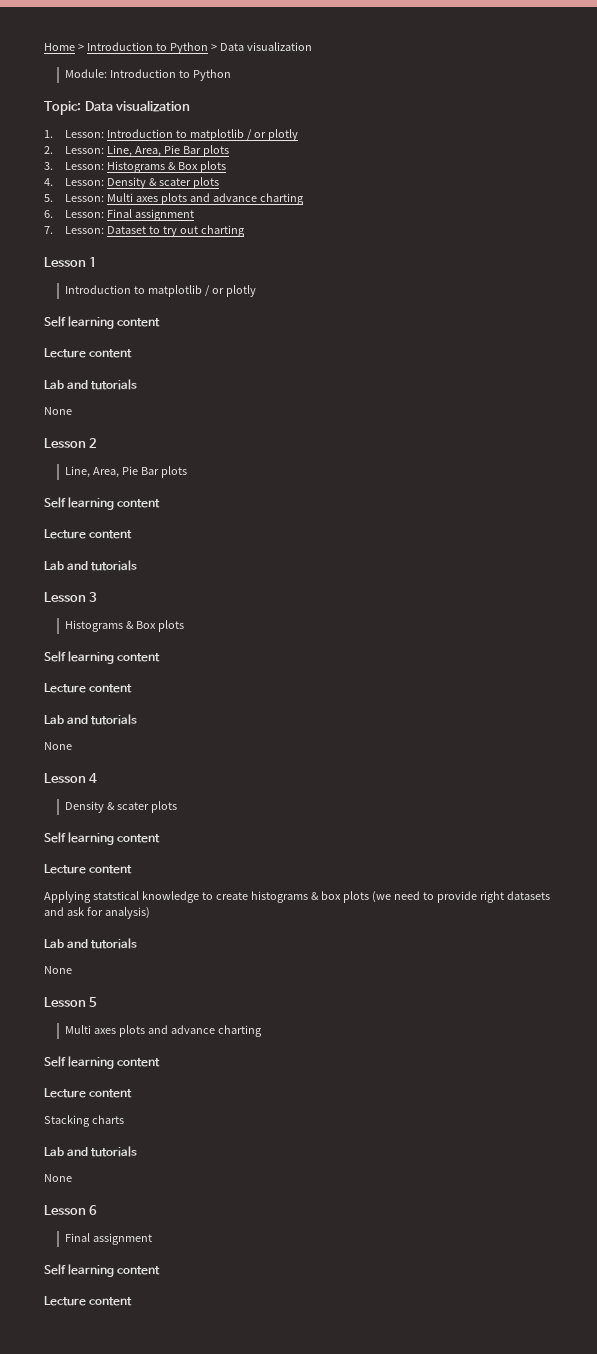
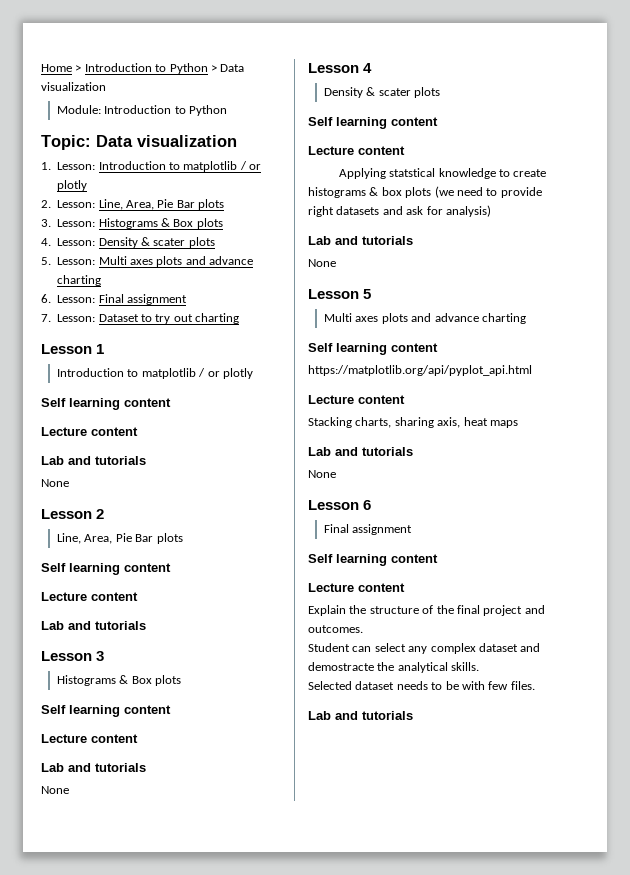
(161, 1062) none -> [308,365,532,376] // https://matplotlib.org/api/pyplot_api.html
[91,1115,124,1124] charts -> [355,417,518,428] charts, sharing axis, heat maps
(133, 1301) none -> [308,605,545,616] [308,625,363,633] [308,643,541,654] [308,662,480,673] [308,681,535,690] [308,711,413,720] // Explain the structure of the final project and outcomes. // Student can select any complex dataset and demostracte the analytical skills. // Selected dataset needs to be with few files. // Lab and tutorials

